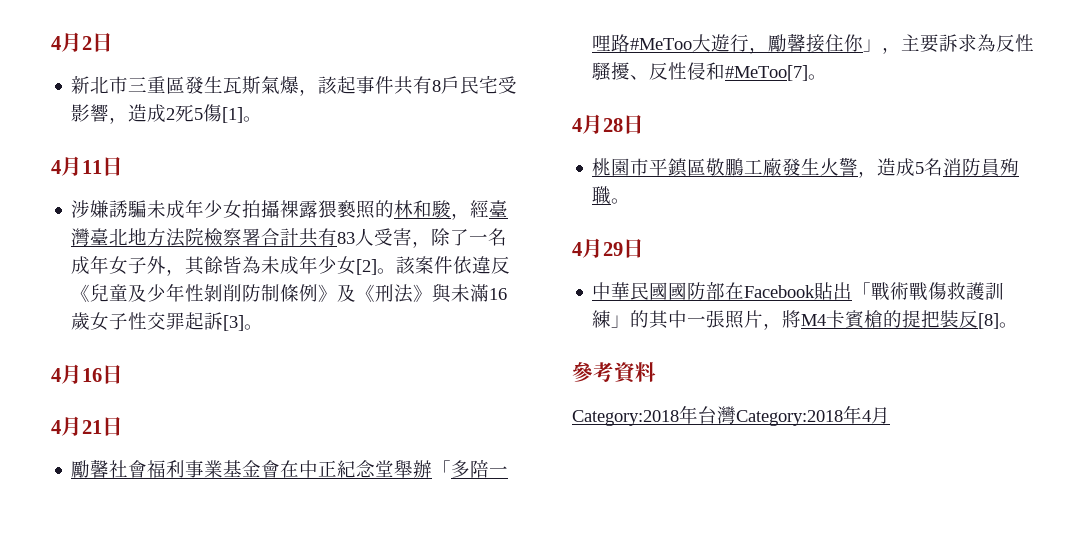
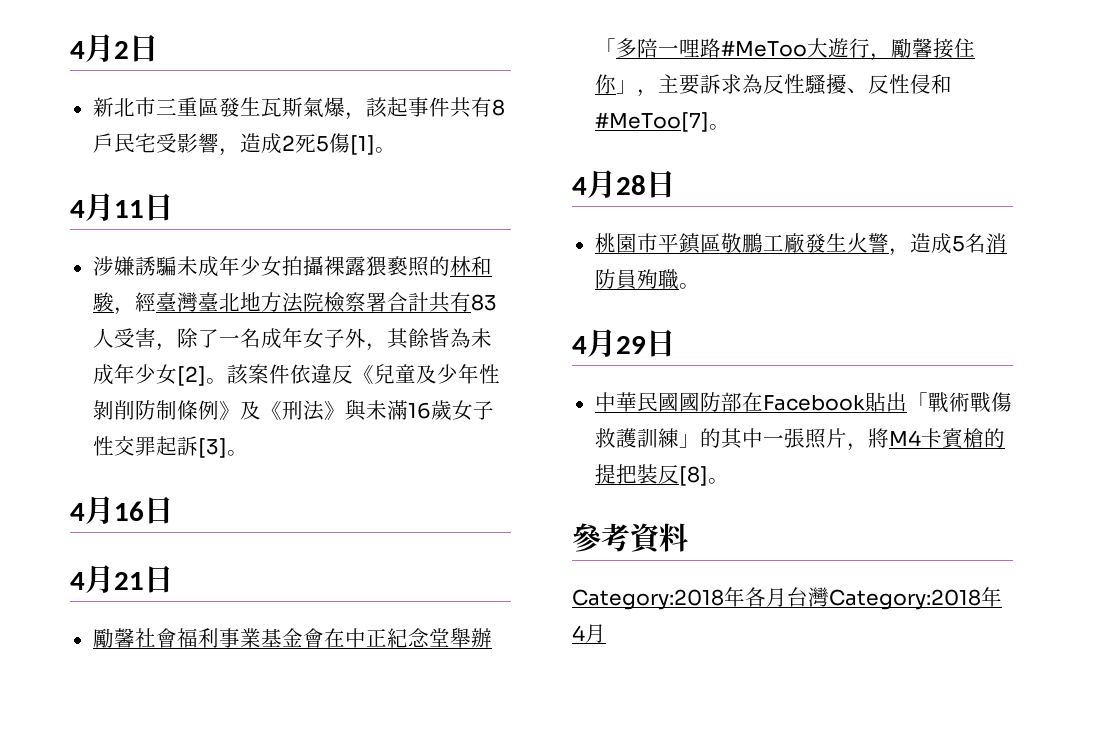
(698, 414) none -> [745,587,787,607] 各月

